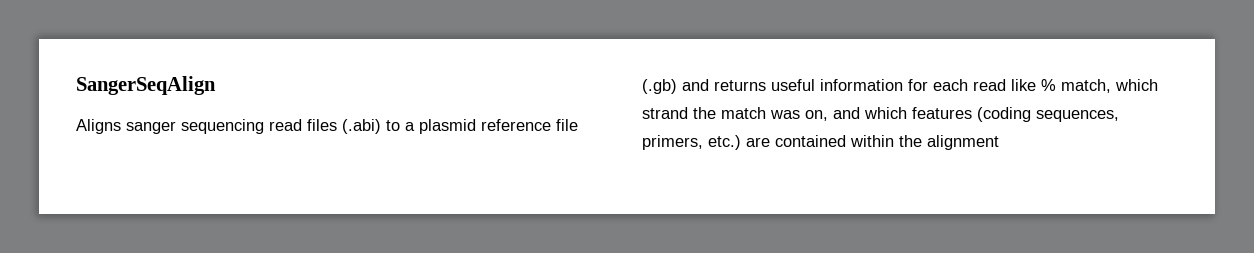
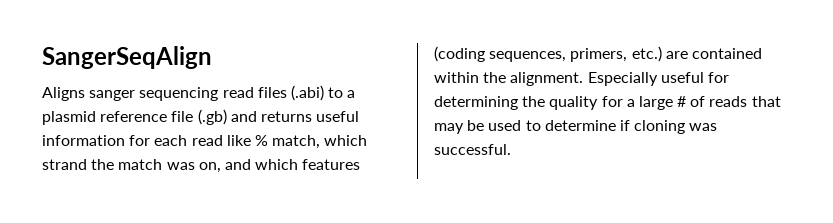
[927,135,999,150] alignment -> [510,72,729,86] [434,96,781,110] [434,120,718,134] [434,144,511,155] alignment. Especially useful for determining the quality for a large # of reads that may be used to determine if cloning was successful.

